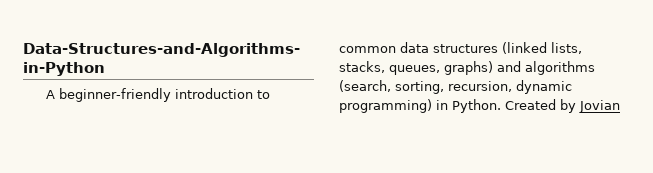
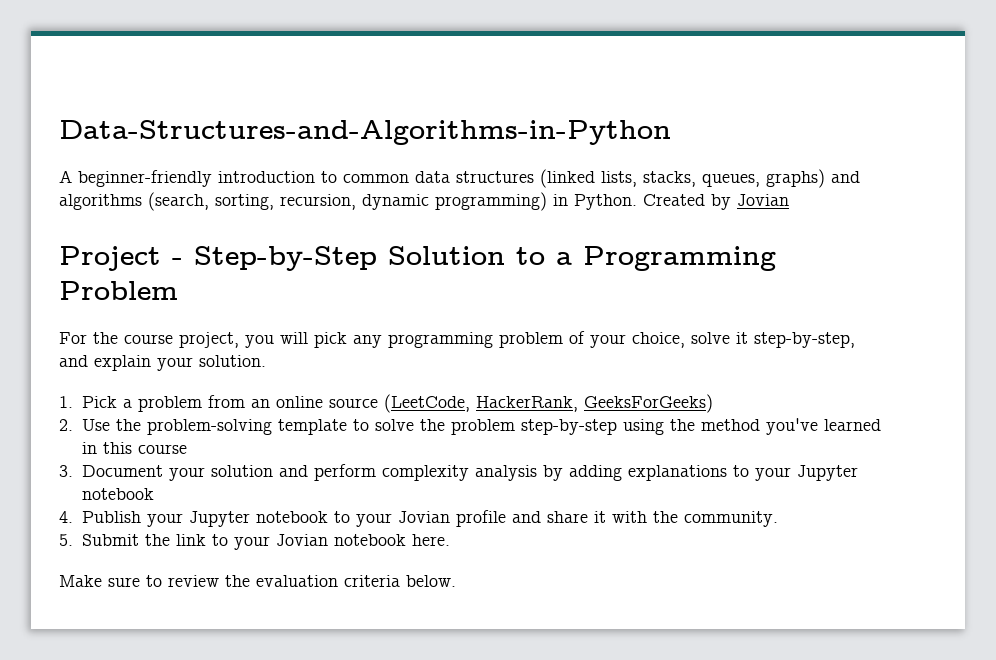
(620, 106) none -> [59,246,776,271] [59,281,178,300] [59,331,855,348] [59,355,266,371] [59,394,713,413] [59,418,881,435] [81,442,187,454] [59,464,858,481] [81,488,154,500] [59,510,778,527] [59,534,450,550] [59,575,456,587] // Project - Step-by-Step Solution to a Programming Problem // For the course project, you will pick any programming problem of your choice, solve it step-by-step, and explain your solution. // 1. Pick a problem from an online source (LeetCode, HackerRank, GeeksForGeeks) // 2. Use the problem-solving template to solve the problem step-by-step using the method you've learned in this course // 3. Document your solution and perform complexity analysis by adding explanations to your Jupyter notebook // 4. Publish your Jupyter notebook to your Jovian profile and share it with the community. // 5. Submit the link to your Jovian notebook here. // Make sure to review the evaluation criteria below.

